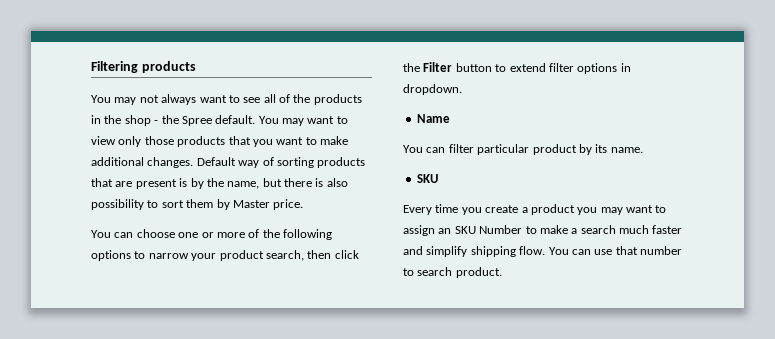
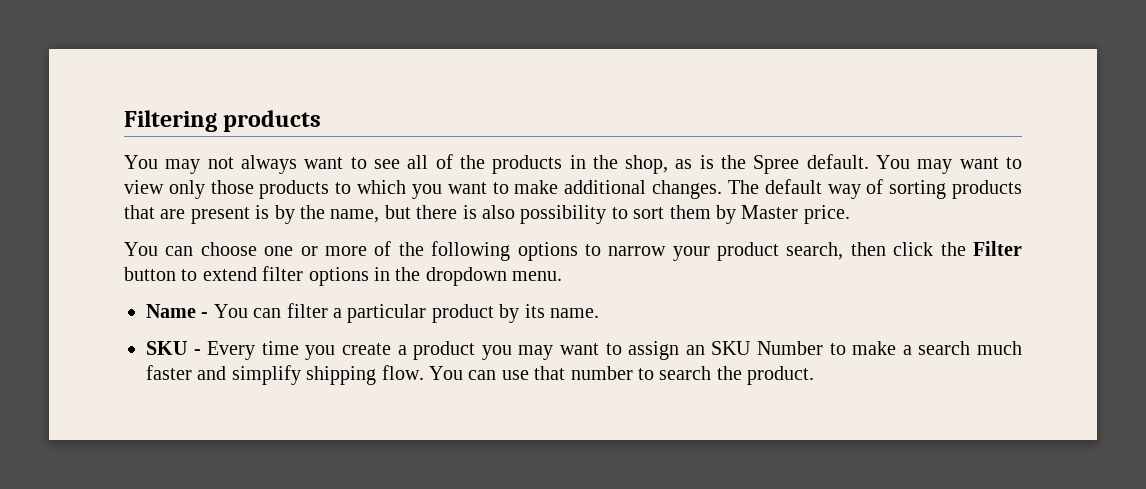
[124,115,159,126] shop - -> [625,155,714,174] shop, as is
[228,136,251,145] that -> [335,180,407,194] to which
[196,157,236,166] Default -> [727,179,822,194] The default
[403,84,462,95] dropdown. -> [395,267,563,286] the dropdown menu.
(450, 118) // -> [201,312,209,318] -
(474, 148) none -> [333,308,342,318] a
(438, 178) // -> [193,349,201,355] -
(453, 271) none -> [716,366,742,380] the

